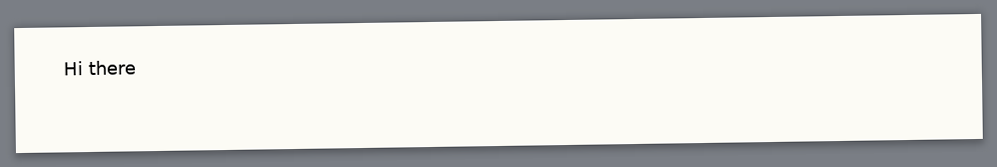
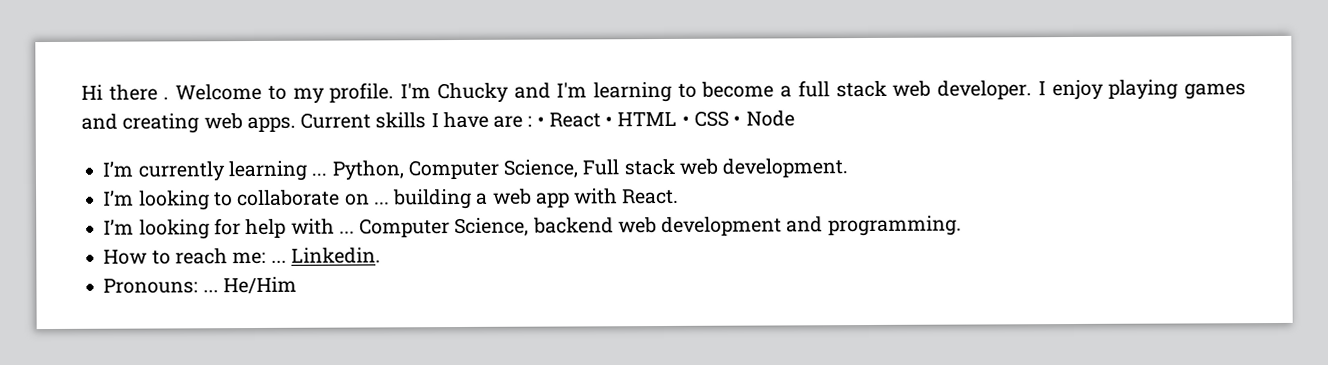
(136, 68) none -> [163,79,1247,104] [81,110,795,134] [102,158,849,182] [103,188,680,211] [103,215,962,240] [103,247,381,265] [103,276,297,295] . Welcome to my profile. I'm Chucky and I'm learning to become a full stack web developer. I enjoy playing games and creating web apps. Current skills I have are : • React • HTML • CSS • Node // I’m currently learning ... Python, Computer Science, Full stack web development. // I’m looking to collaborate on ... building a web app with React. // I’m looking for help with ... Computer Science, backend web development and programming. // How to reach me: ... Linkedin. // Pronouns: ... He/Him

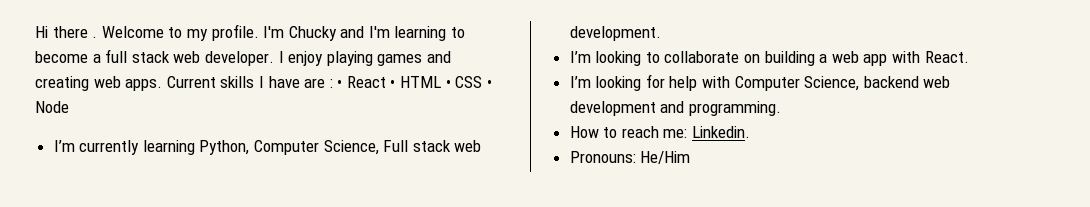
[311,173,328,176] ... -> (195, 147) none
[373,202,390,205] ... -> (761, 58) none
[338,231,355,234] ... -> (731, 82) none
[270,260,287,263] ... -> (688, 133) none
[202,290,219,293] ... -> (636, 157) none

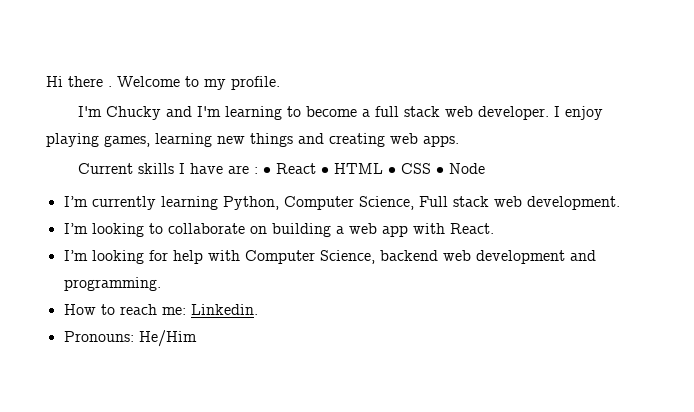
(259, 32) none -> (280, 83) //
[377,54,423,66] games -> [104,133,293,147] games, learning new things
(163, 85) none -> (459, 141) //

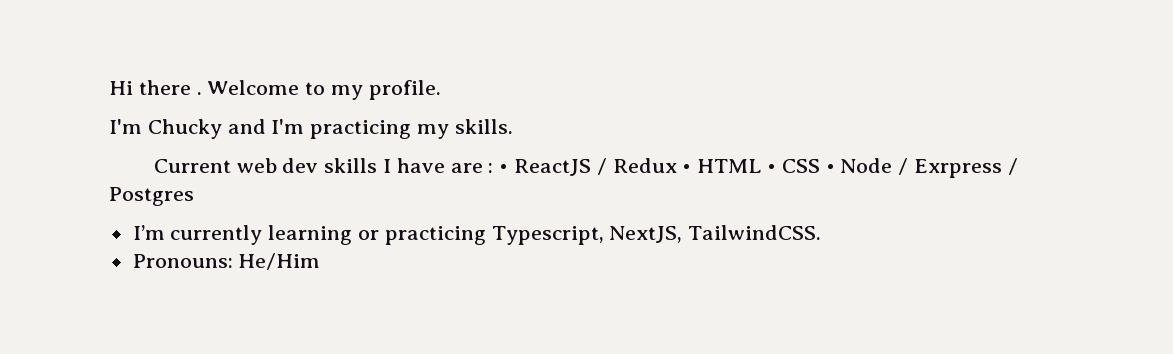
[225,106,604,120] [46,133,459,147] learning to become a full stack web developer. I enjoy playing games, learning new things and creating web apps. -> [310,119,513,139] practicing my skills.
(134, 168) none -> [236,158,319,173] web dev
[276,163,317,174] React -> [514,158,677,176] ReactJS / Redux
(486, 168) none -> [898,158,1018,178] [109,187,194,206] / Exrpress / Postgres
[222,196,620,210] [63,223,494,237] [63,250,596,264] [63,277,161,291] [63,304,258,315] Python, Computer Science, Full stack web development. // I’m looking to collaborate on building a web app with React. // I’m looking for help with Computer Science, backend web development and programming. // How to reach me: Linkedin. -> [358,225,822,245] or practicing Typescript, NextJS, TailwindCSS.

